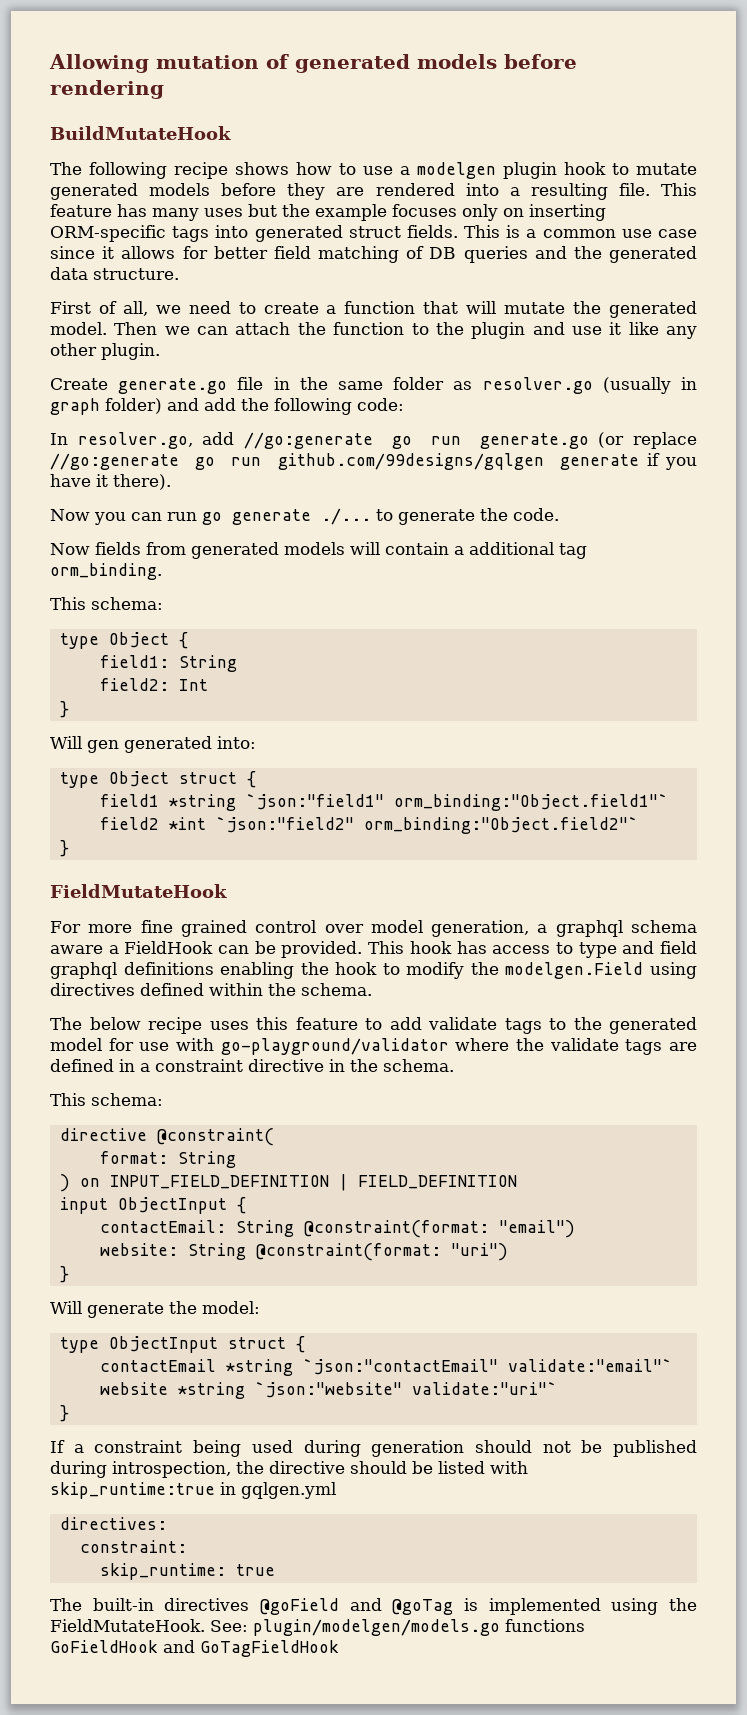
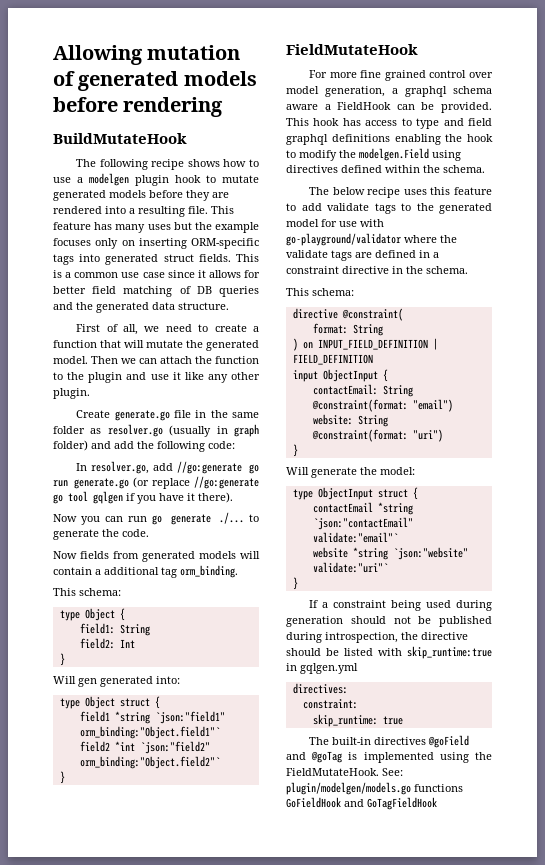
[231,453,639,470] run github.com/99designs/gqlgen generate -> [68,491,123,504] tool gqlgen

